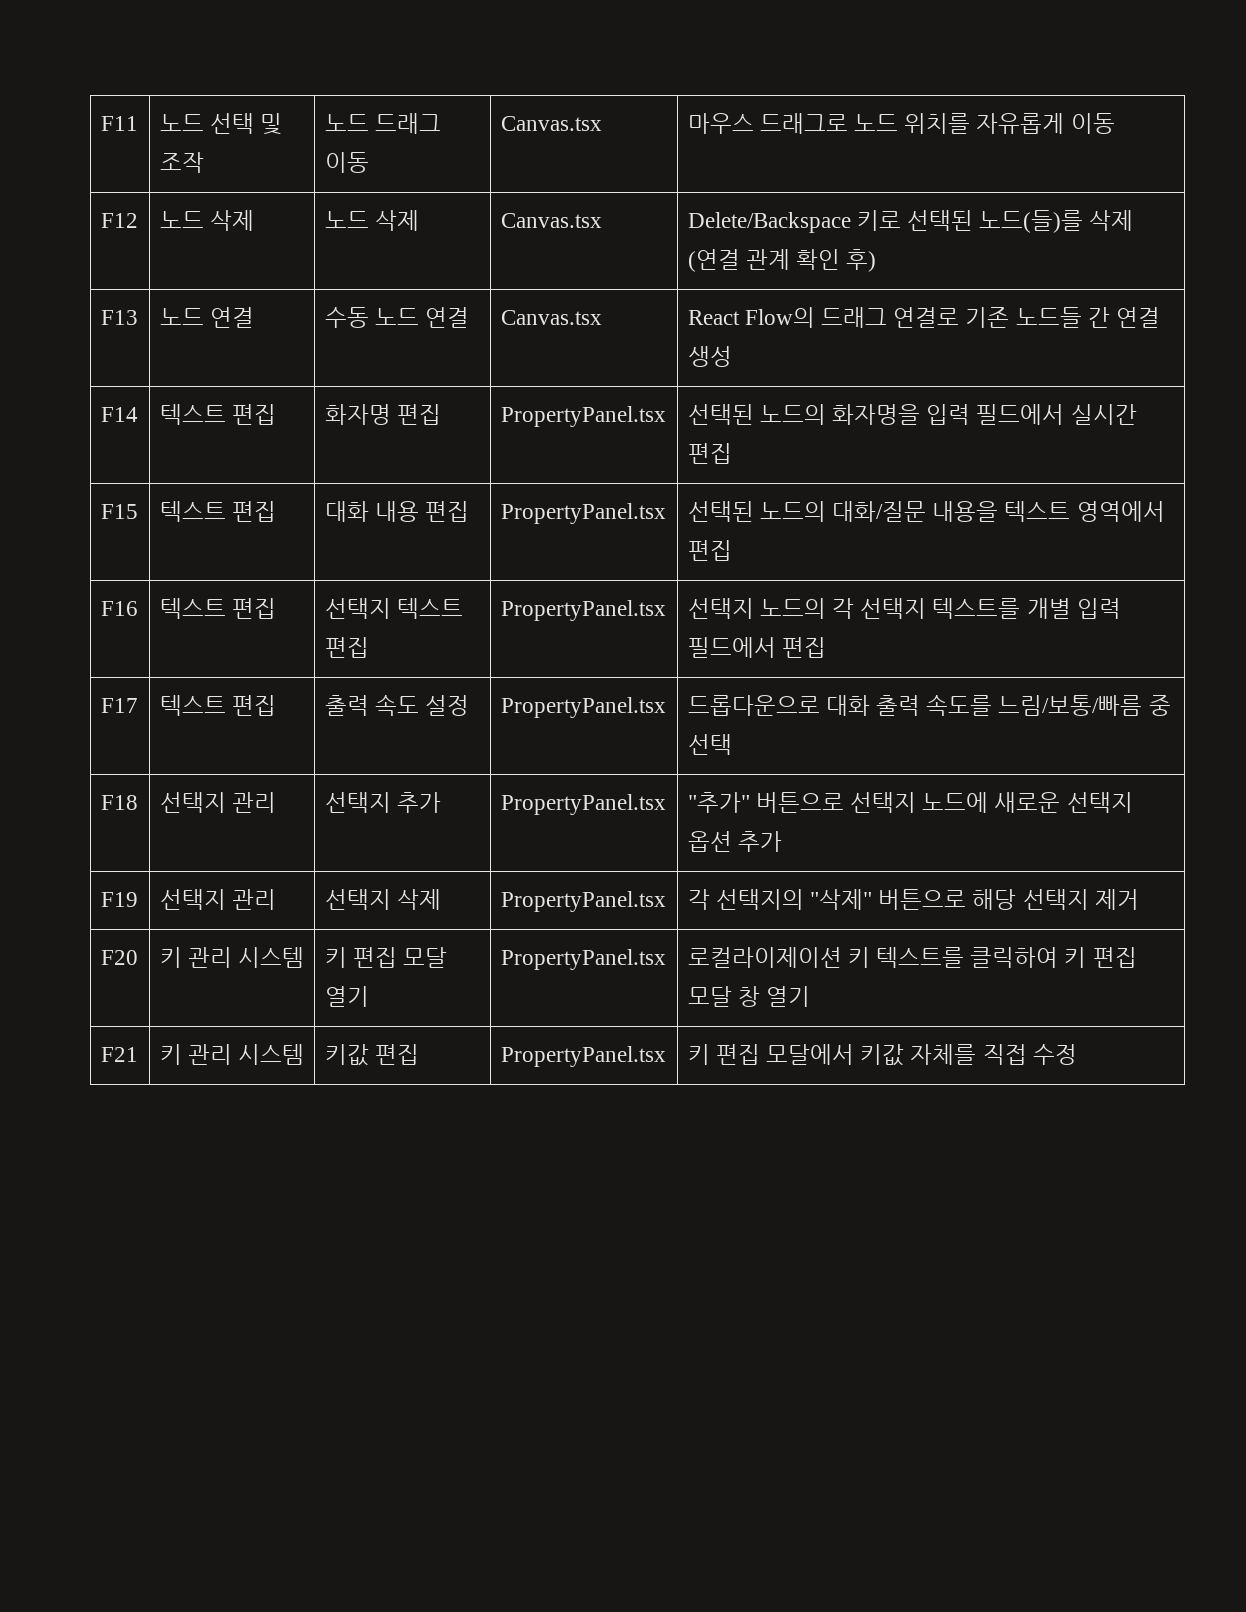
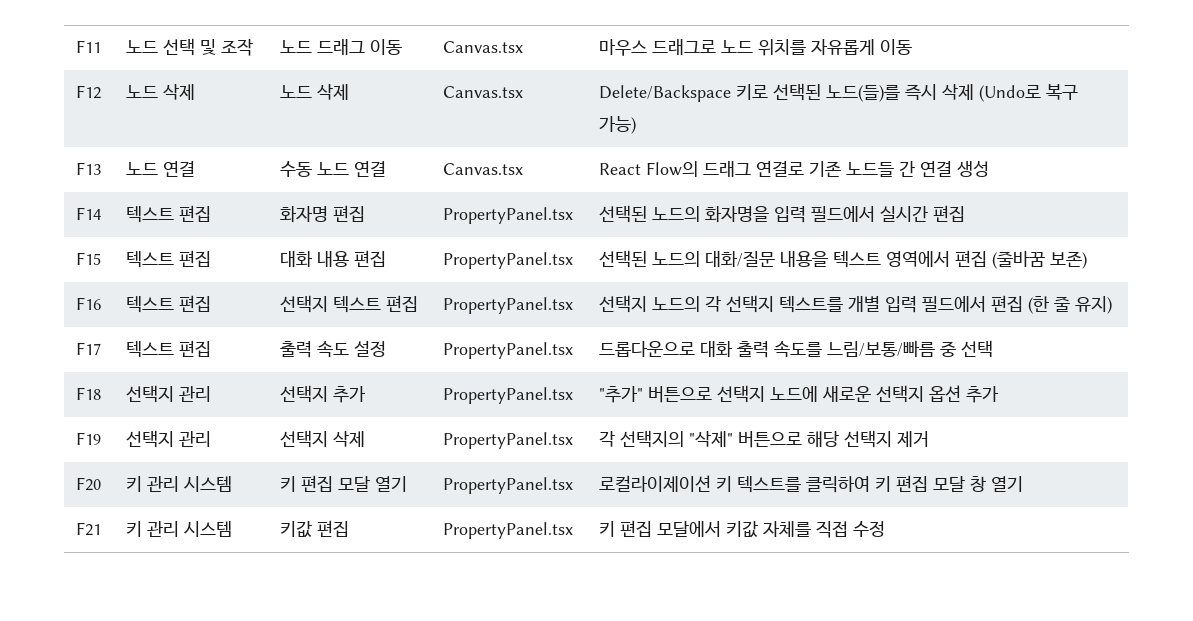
[1089,210,1134,231] [687,249,877,272] 삭제 (연결 관계 확인 후) -> [905,84,1079,102] [599,116,637,134] 즉시 삭제 (Undo로 복구 가능)
(732, 550) none -> [992,250,1088,269] (줄바꿈 보존)
(826, 647) none -> [1028,296,1113,314] (한 줄 유지)

